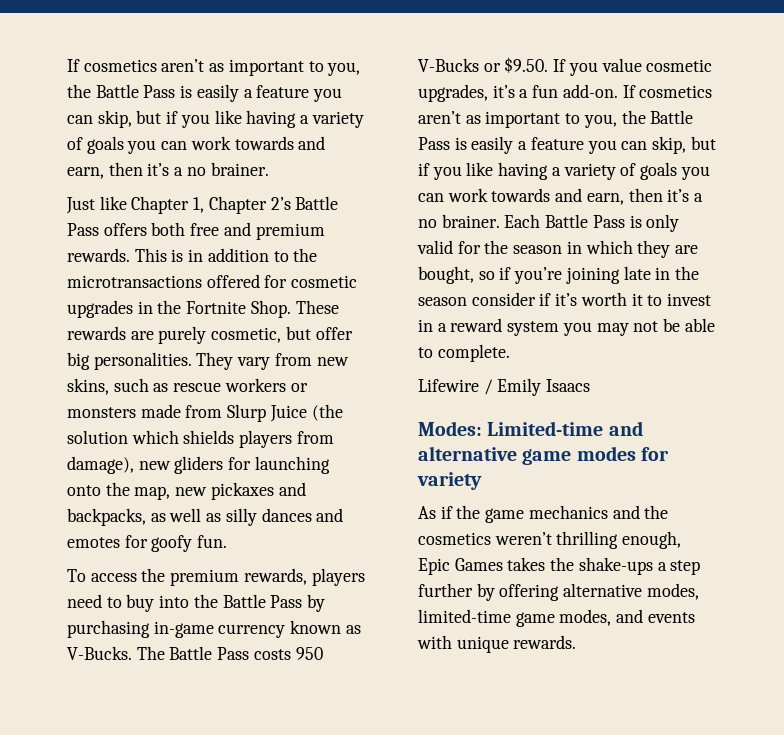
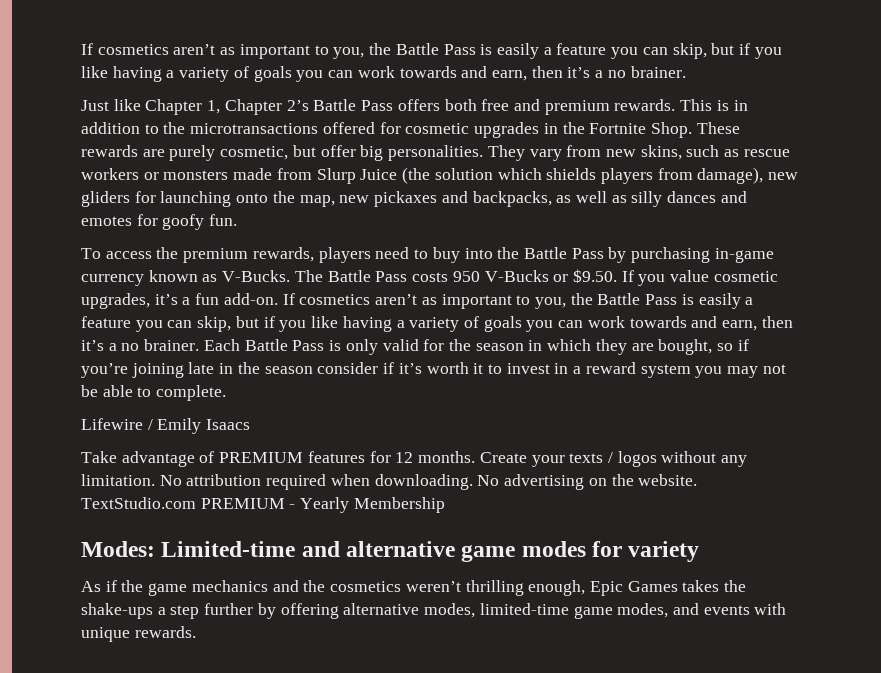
(591, 385) none -> [81,451,748,467] [81,474,698,490] [81,497,445,513] // Take advantage of PREMIUM features for 12 months. Create your texts / logos without any limitation. No attribution required when downloading. No advertising on the website. TextStudio.com PREMIUM - Yearly Membership

